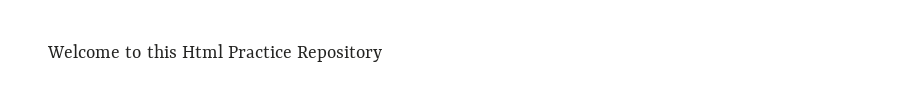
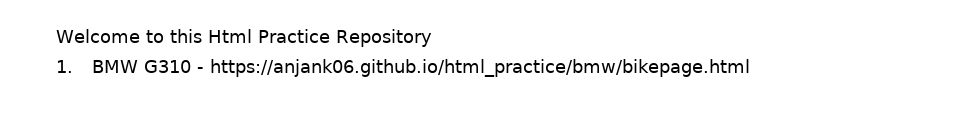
(383, 54) none -> [56,59,750,77] // 1. BMW G310 - https://anjank06.github.io/html_practice/bmw/bikepage.html

